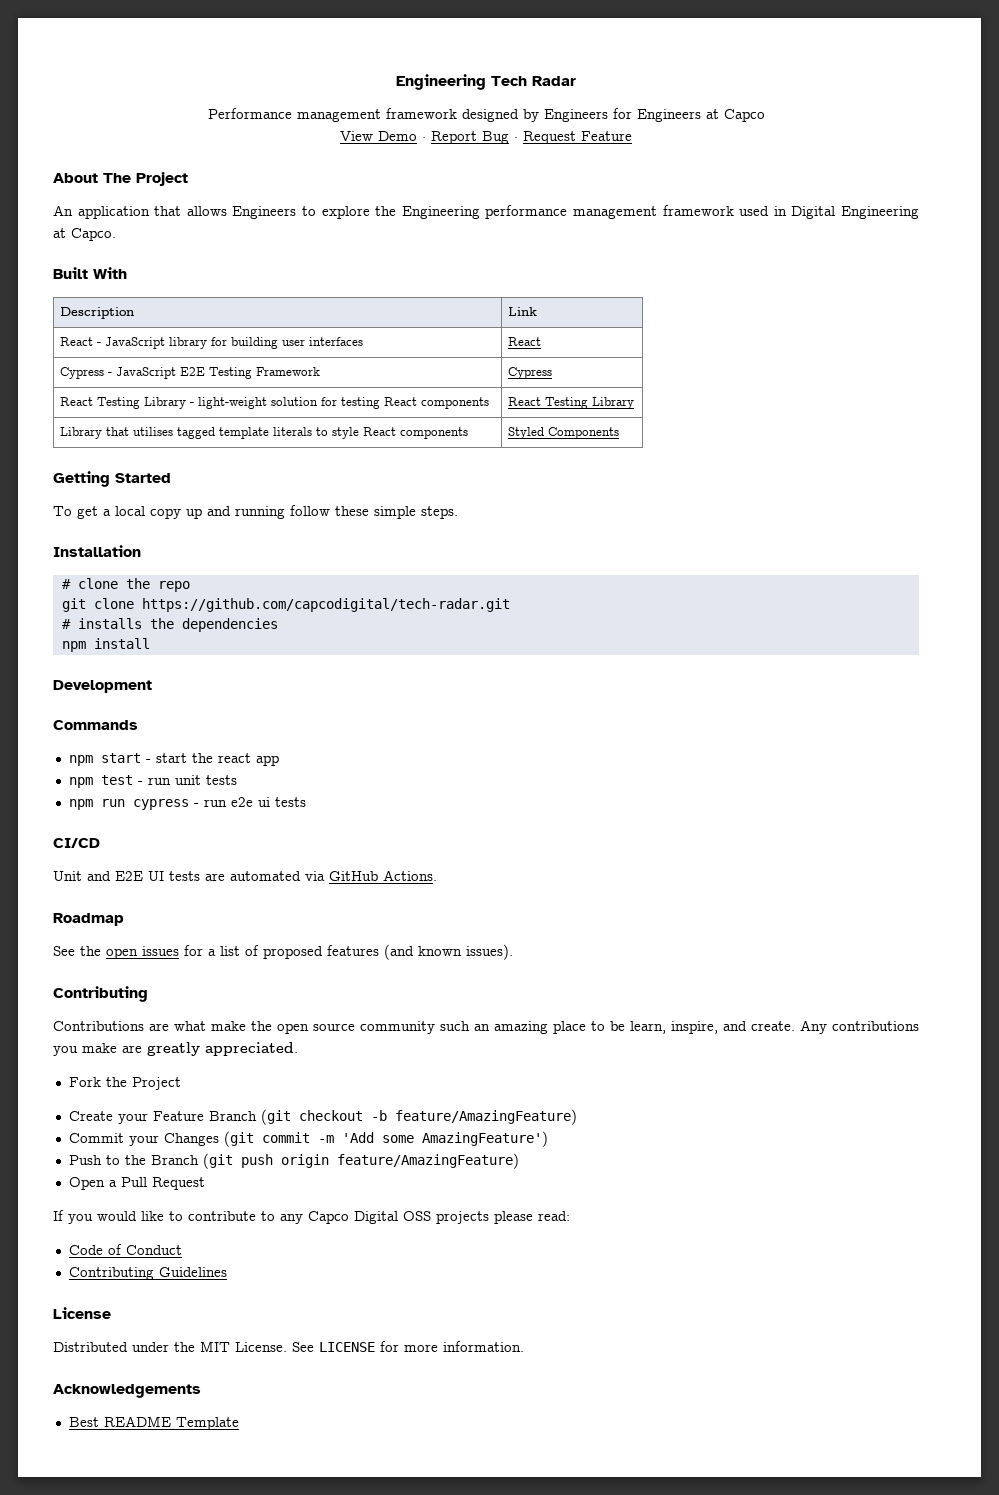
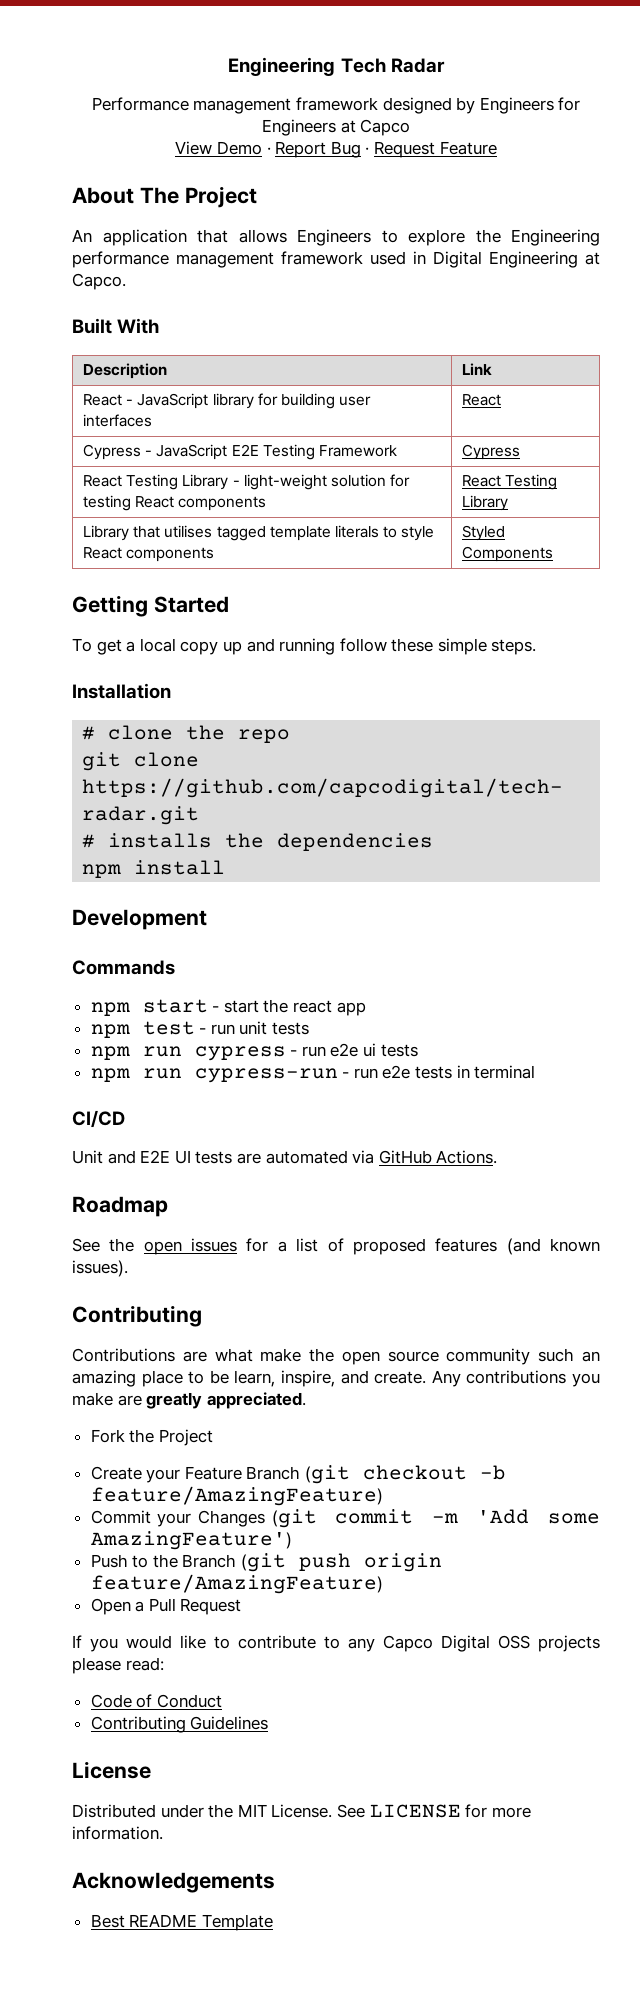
(306, 802) none -> [90,1065,536,1083] // npm run cypress-run - run e2e tests in terminal

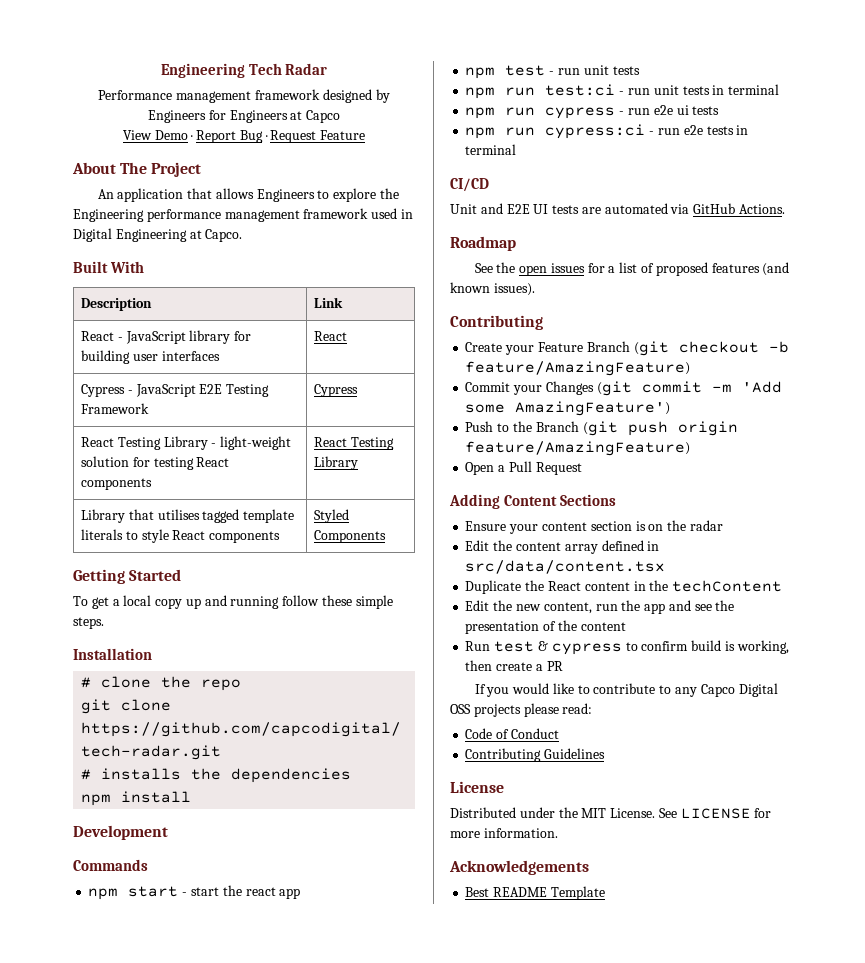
(310, 1028) none -> [465,84,780,99] // npm run test:ci - run unit tests in terminal
[194,1068,338,1083] cypress-run -> [545,124,646,139] cypress:ci
[72,1348,600,1365] [72,1370,601,1387] [72,1392,306,1409] [90,1429,213,1446] // Contributions are what make the open source community such an amazing place to be learn, inspire, and create. Any contributions you make are greatly appreciated. // Fork the Project -> (543, 322) none
(242, 1606) none -> [449,494,616,509] [465,520,723,534] [465,540,660,554] [465,560,666,574] [465,580,783,594] [465,600,735,614] [465,620,626,634] [465,640,789,655] [465,660,563,671] // Adding Content Sections // Ensure your content section is on the radar // Edit the content array defined in src/data/content.tsx // Duplicate the React content in the techContent // Edit the new content, run the app and see the presentation of the content // Run test & cypress to confirm build is working, then create a PR

